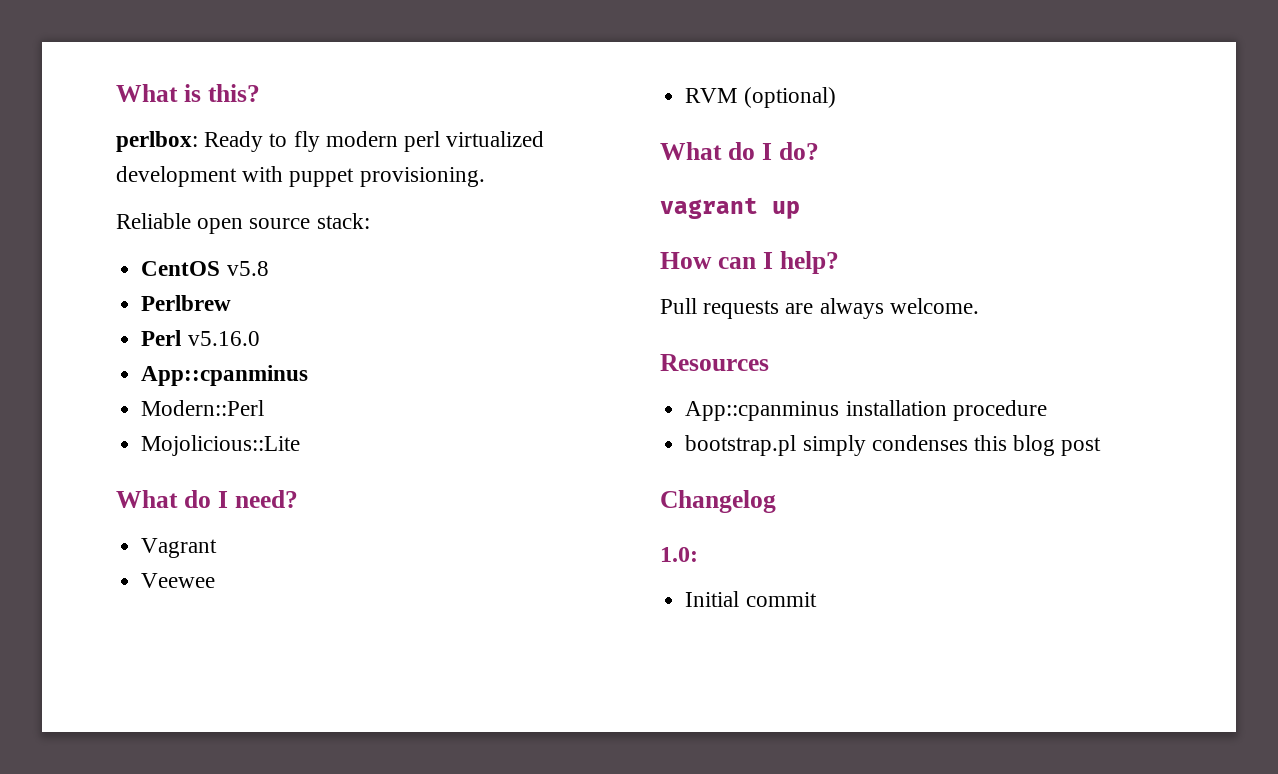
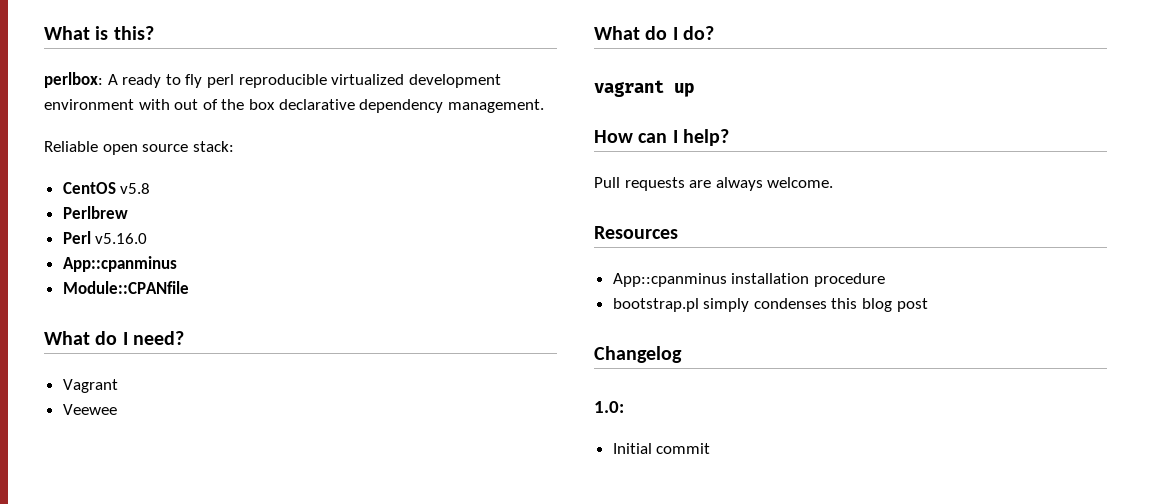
[204,131,545,152] [116,166,485,187] Ready to fly modern perl virtualized development with puppet provisioning. -> [107,74,501,88] [44,99,544,113] A ready to fly perl reproducible virtualized development environment with out of the box declarative dependency management.
[141,400,265,416] [141,435,301,456] Modern::Perl // Mojolicious::Lite -> [62,281,189,294] Module::CPANfile
[685,87,836,108] // RVM (optional) -> (117, 409) none

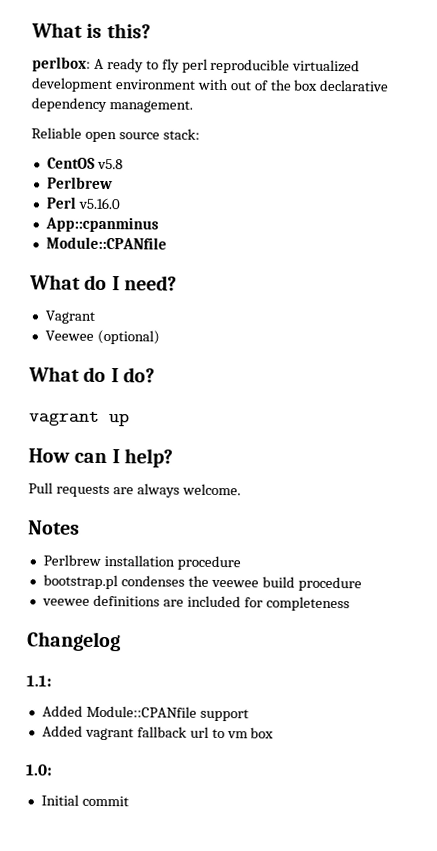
(117, 409) none -> [96,329,160,345] (optional)
[594,226,678,239] [612,273,727,287] Resources // App::cpanminus -> [28,520,80,535] [42,554,101,566] Notes // Perlbrew
[703,298,928,312] [594,346,682,363] simply condenses this blog post // Changelog -> [120,575,362,592] [41,594,350,612] [27,631,121,652] [26,675,52,687] [41,705,249,722] [41,725,275,741] condenses the veewee build procedure // veewee definitions are included for completeness // Changelog // 1.1: // Added Module::CPANfile support // Added vagrant fallback url to vm box

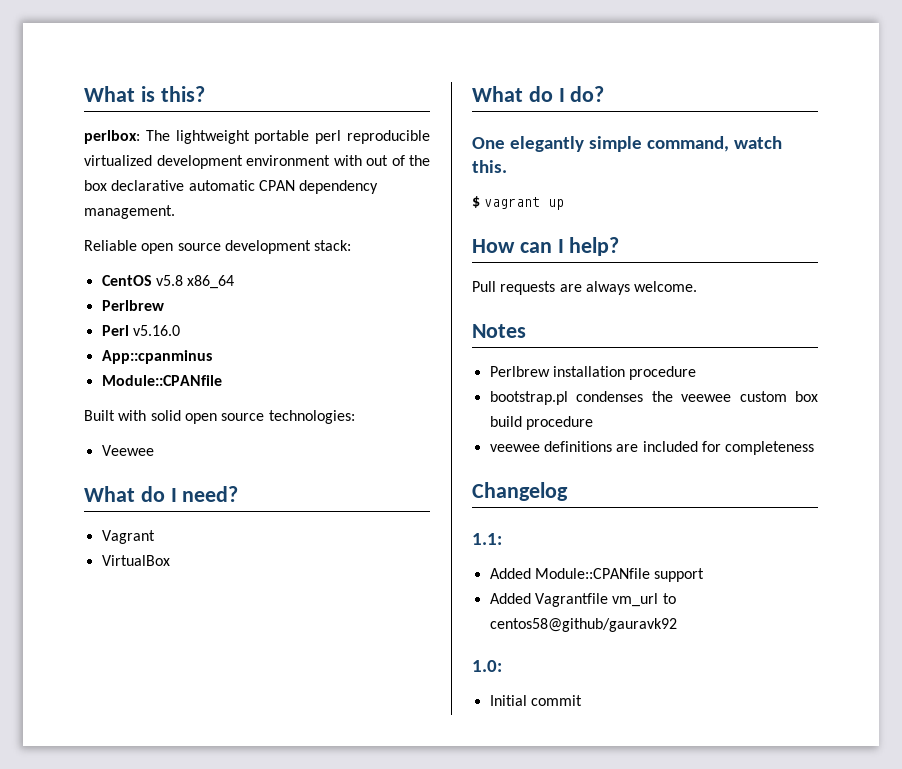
[93,58,180,73] A ready to fly -> [145,130,310,144] The lightweight portable
(390, 85) none -> [188,180,295,191] automatic CPAN
(160, 136) none -> [224,240,311,254] development
(123, 164) none -> [187,275,235,289] x86_64
(167, 243) none -> [84,410,355,424] [101,445,154,456] // Built with solid open source technologies: // Veewee
[44,329,160,345] Veewee (optional) -> [101,555,170,566] VirtualBox
(155, 375) none -> [472,136,782,152] [472,160,507,173] [472,196,480,208] One elegantly simple command, watch this. // $
(259, 583) none -> [739,391,818,402] custom box
[84,726,275,741] vagrant fallback url to vm box -> [534,593,676,607] [489,618,677,632] Vagrantfile vm_url to centos58@github/gauravk92

